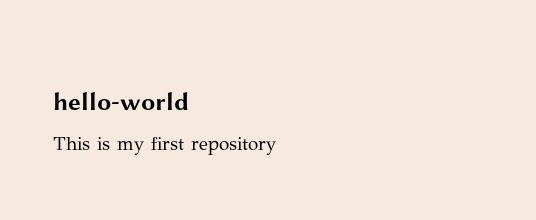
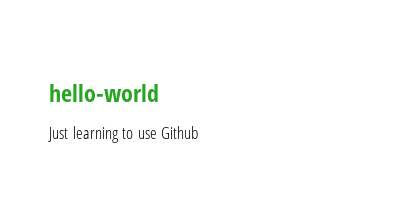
[53,137,276,155] This is my first repository -> [48,126,199,143] Just learning to use Github

